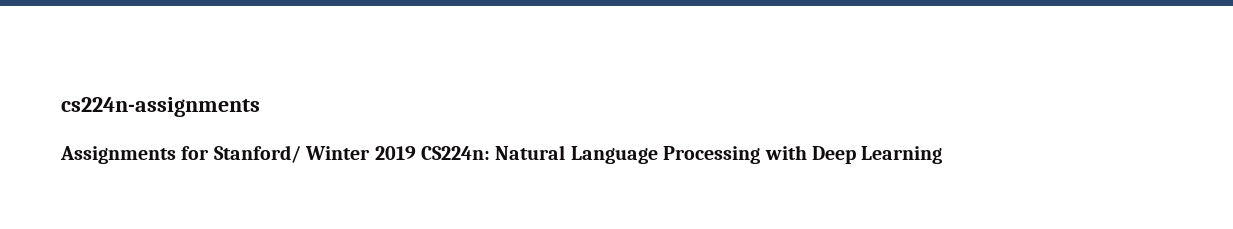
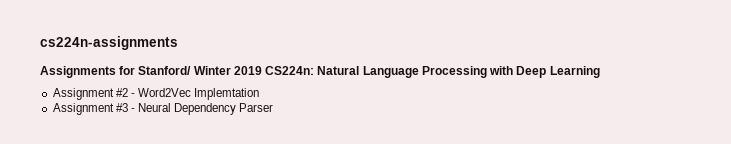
(943, 155) none -> [52,88,260,100] [52,103,274,115] // Assignment #2 - Word2Vec Implemtation // Assignment #3 - Neural Dependency Parser

